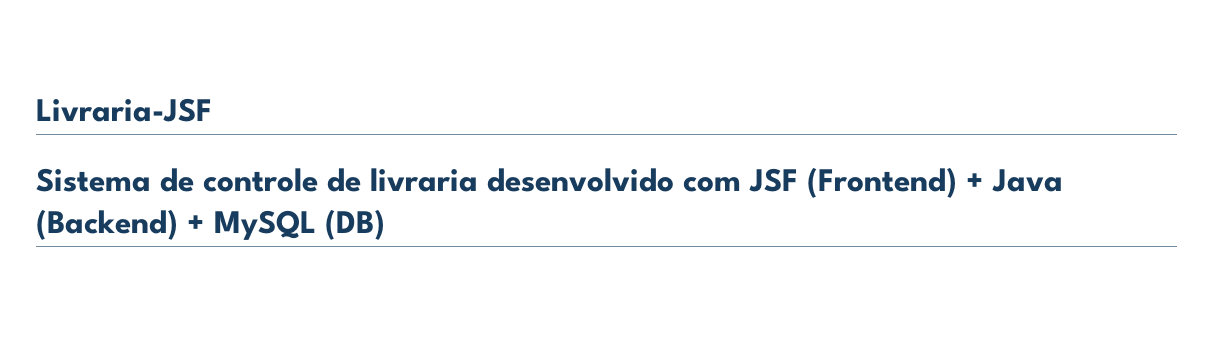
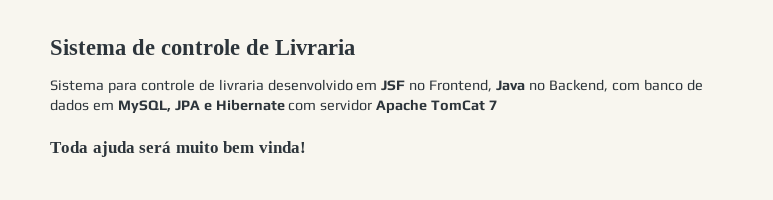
[36,98,212,122] Livraria-JSF // -> (50, 47) none
[370,167,1063,198] [36,209,385,240] livraria desenvolvido com JSF (Frontend) + Java (Backend) + MySQL (DB) -> [275,39,356,55] [50,79,703,94] [50,99,498,114] [50,141,306,157] Livraria // Sistema para controle de livraria desenvolvido em JSF no Frontend, Java no Backend, com banco de dados em MySQL, JPA e Hibernate com servidor Apache TomCat 7 // Toda ajuda será muito bem vinda!

